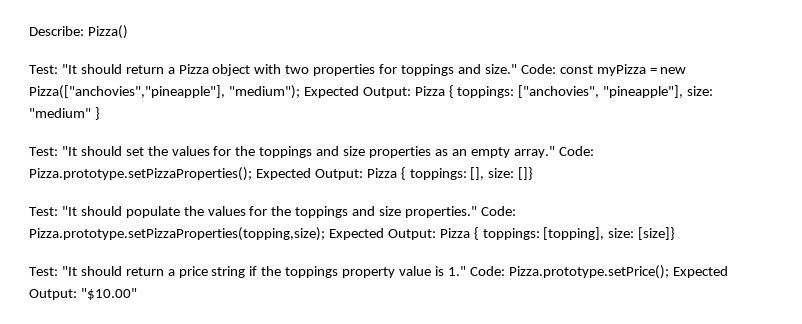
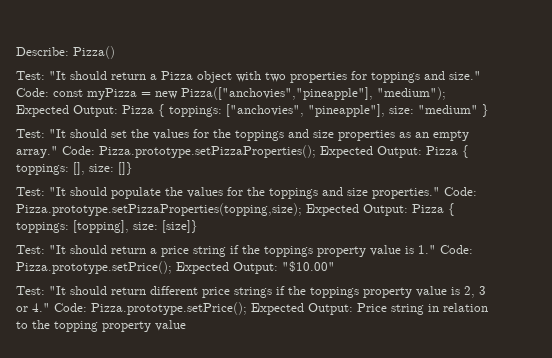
(137, 294) none -> [16,286,486,298] [16,302,488,315] [16,320,186,332] // Test: "It should return different price strings if the toppings property value is 2, 3 or 4." Code: Pizza.prototype.setPrice(); Expected Output: Price string in relation to the topping property value

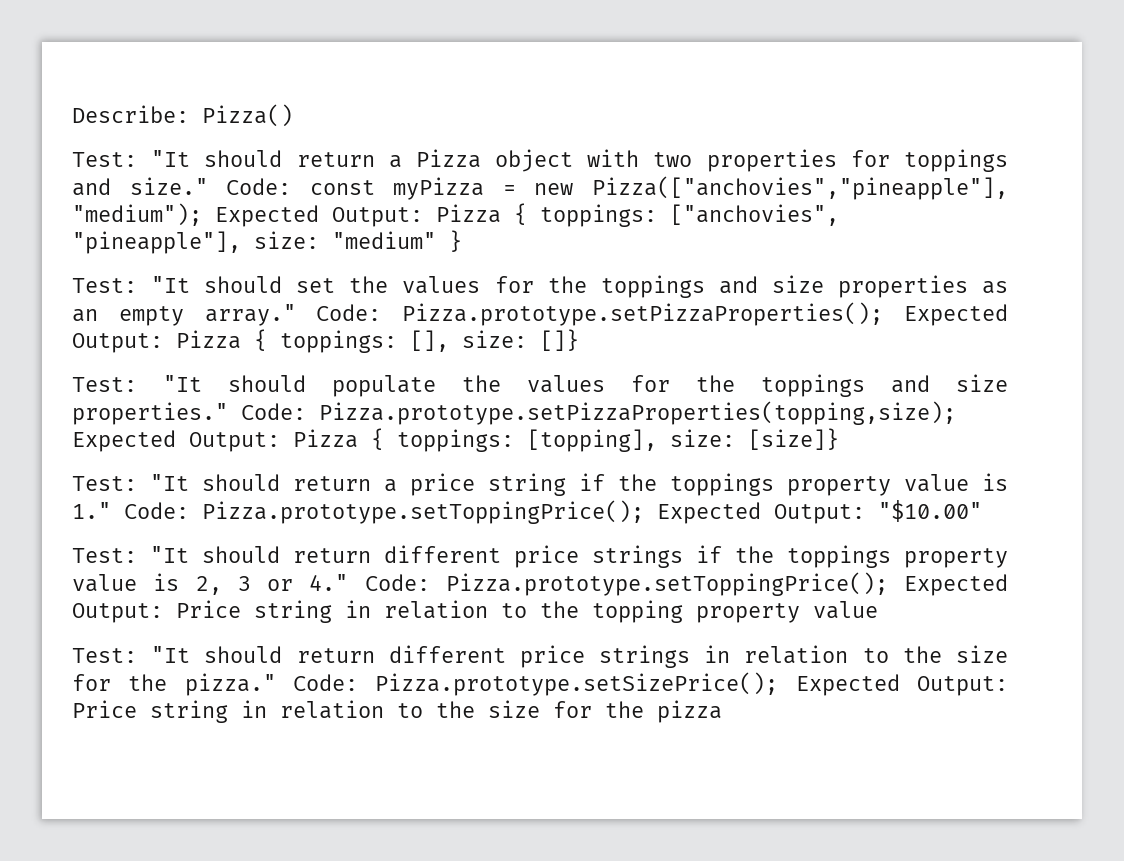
[16,261,172,274] Pizza.prototype.setPrice(); -> [202,500,644,524] Pizza.prototype.setToppingPrice();
[91,302,247,315] Pizza.prototype.setPrice(); -> [445,572,888,596] Pizza.prototype.setToppingPrice();
(186, 325) none -> [72,645,1008,668] [72,672,1008,696] [72,700,722,723] // Test: "It should return different price strings in relation to the size for the pizza." Code: Pizza.prototype.setSizePrice(); Expected Output: Price string in relation to the size for the pizza

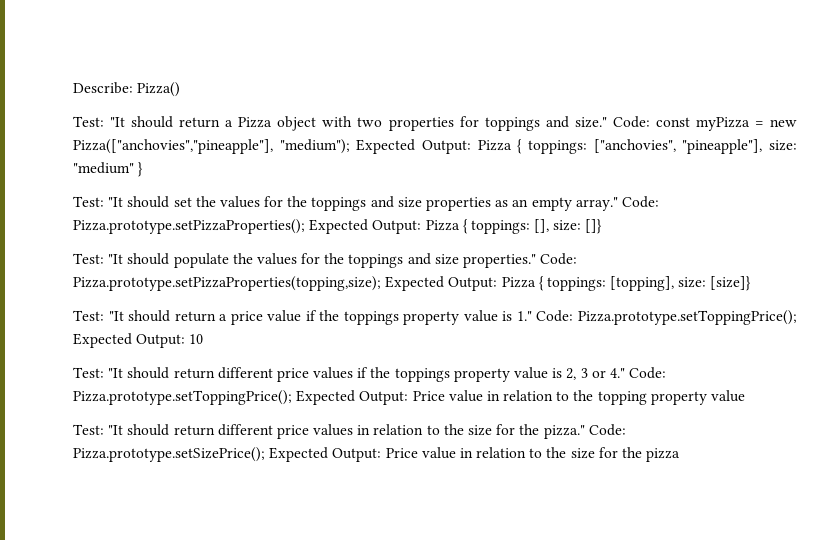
[488,473,566,496] string -> [267,310,302,322] value
[878,500,982,522] [72,545,683,568] "$10.00" // Test: "It should return different price strings -> [189,334,204,344] [73,367,354,382] 10 // Test: "It should return different price values
[254,600,332,623] string -> [448,390,483,402] value
[599,645,691,668] strings -> [313,424,354,436] values
[150,700,228,723] string -> [421,447,456,459] value

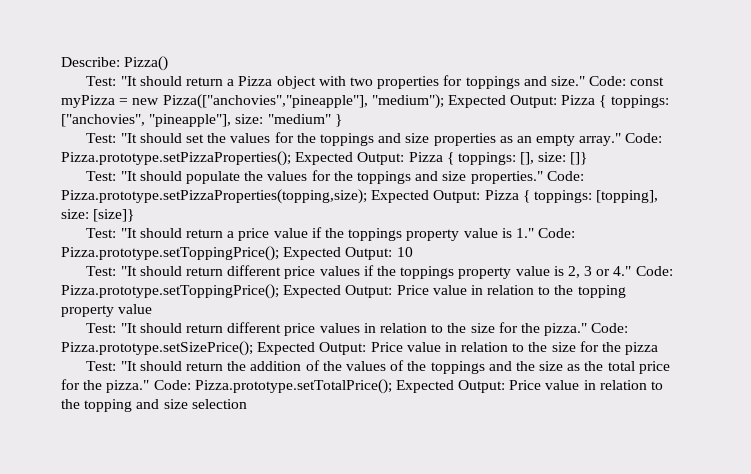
(681, 455) none -> [86,360,670,374] [61,379,664,394] [61,399,247,412] // Test: "It should return the addition of the values of the toppings and the size as the total price for the pizza." Code: Pizza.prototype.setTotalPrice(); Expected Output: Price value in relation to the topping and size selection

